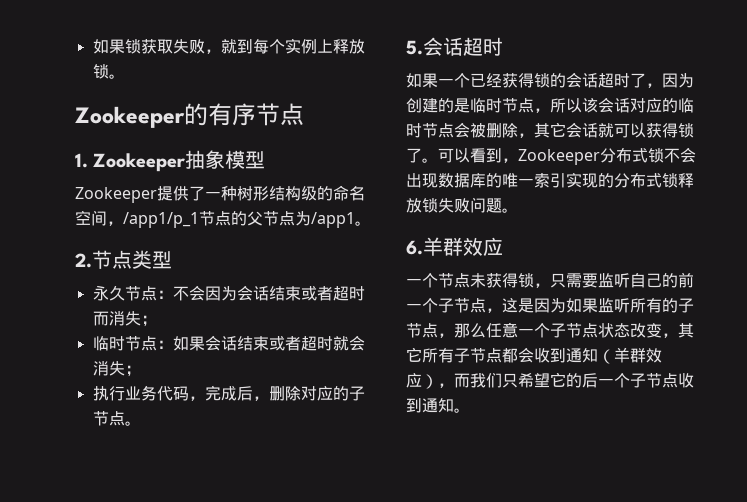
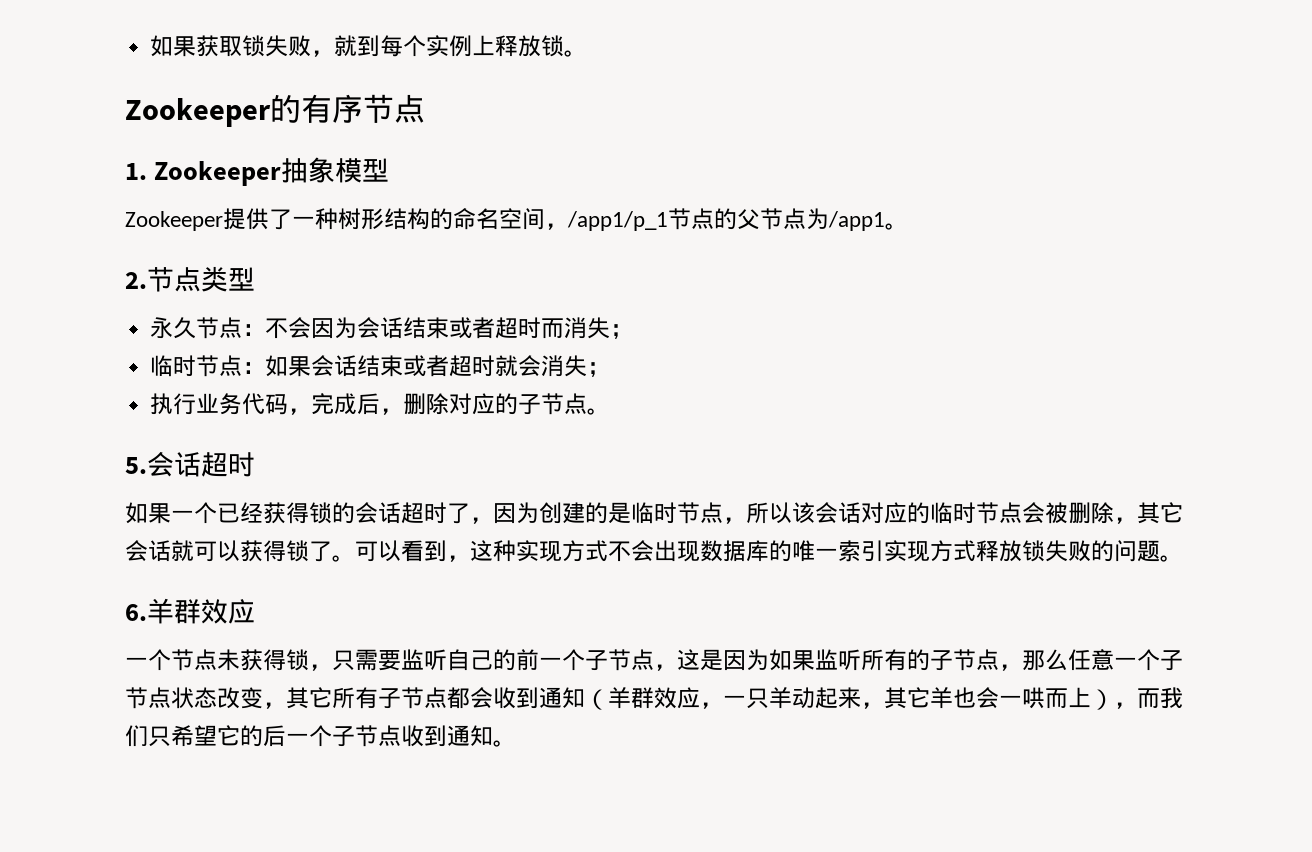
[92,39,173,54] 如果锁获取 -> [150,35,266,57] 如果获取锁
[301,186,317,201] 级 -> (430, 219) none
[518,147,664,165] Zookeeper分布式锁 -> [470,540,608,562] 这种实现方式
[598,172,678,188] 的分布式锁 -> [930,540,976,562] 方式
(470, 205) none -> [1091,540,1114,562] 的
(422, 380) none -> [700,687,1091,709] ，一只羊动起来，其它羊也会一哄而上

